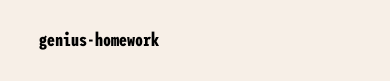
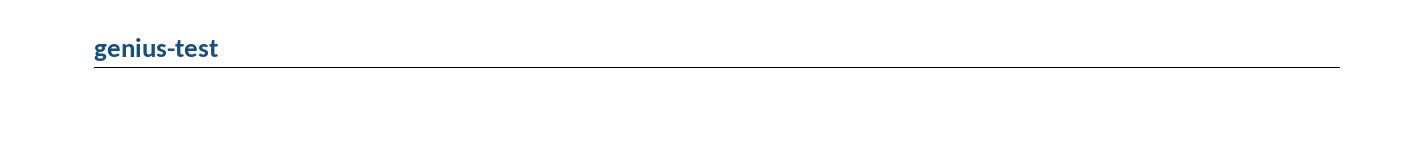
[39,31,160,50] genius-homework -> [94,38,218,61] genius-test

